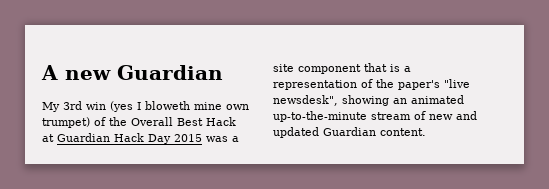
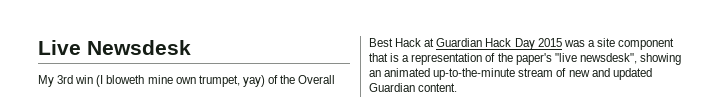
[41,65,223,80] A new Guardian -> [38,40,191,55] Live Newsdesk
[110,101,141,112] (yes I -> [96,75,104,87] (I
[42,117,90,128] trumpet) -> [198,75,265,87] trumpet, yay)

